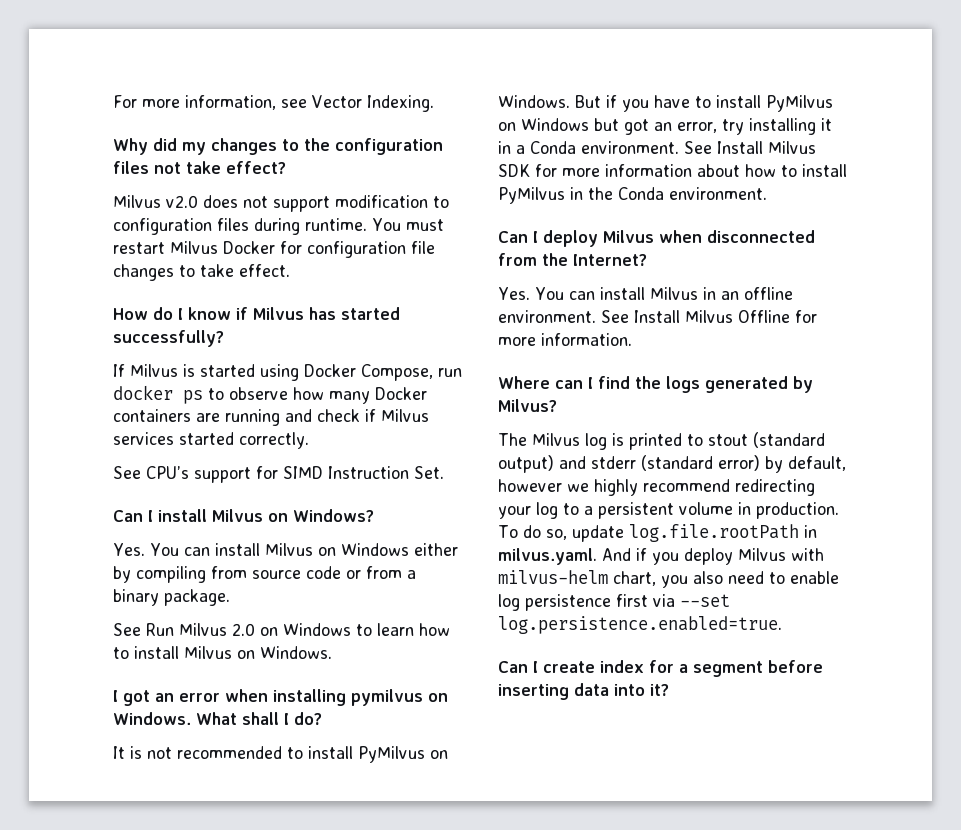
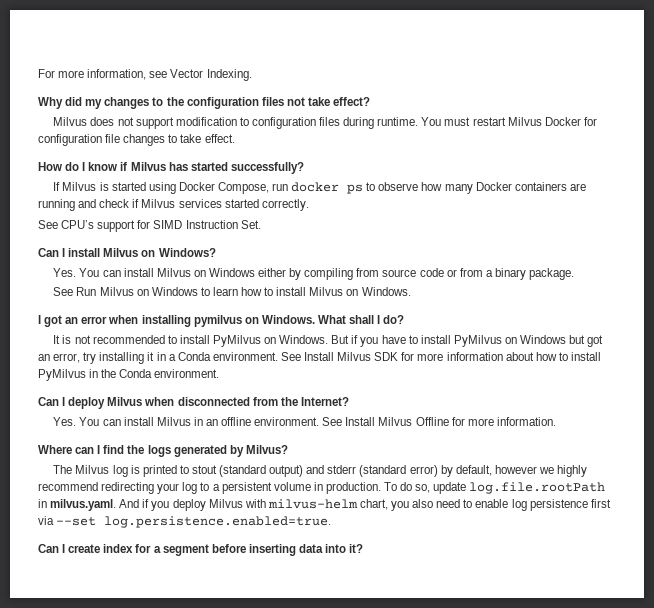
[166,195,198,208] v2.0 -> (88, 121) none
[232,623,255,636] 2.0 -> (134, 291) none

